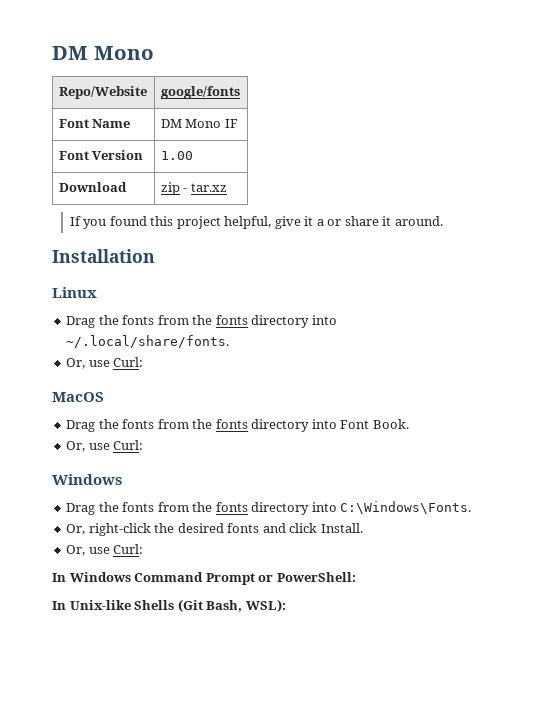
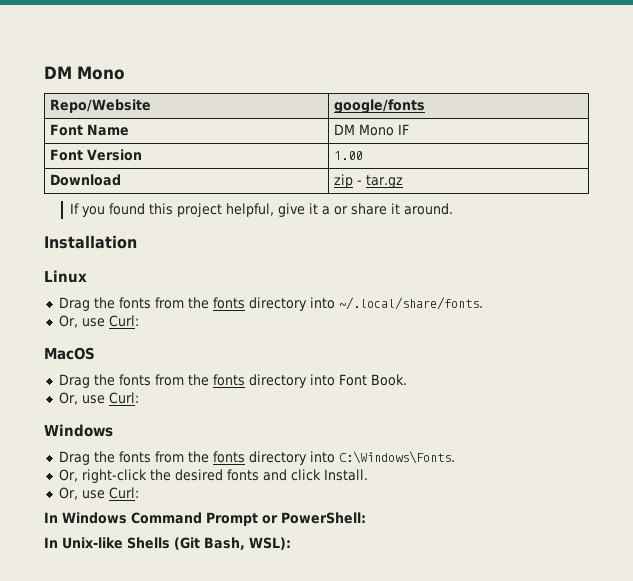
[190,183,227,192] tar.xz -> [365,175,403,188] tar.gz

